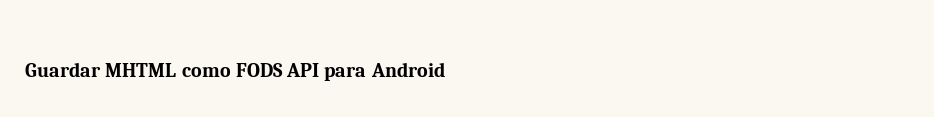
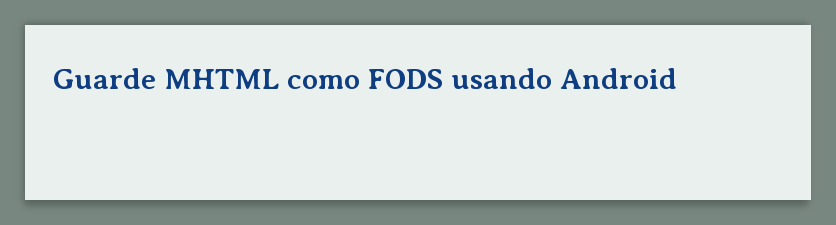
[25,62,101,77] Guardar -> [53,68,156,89] Guarde
[286,63,367,81] API para -> [450,68,552,89] usando

